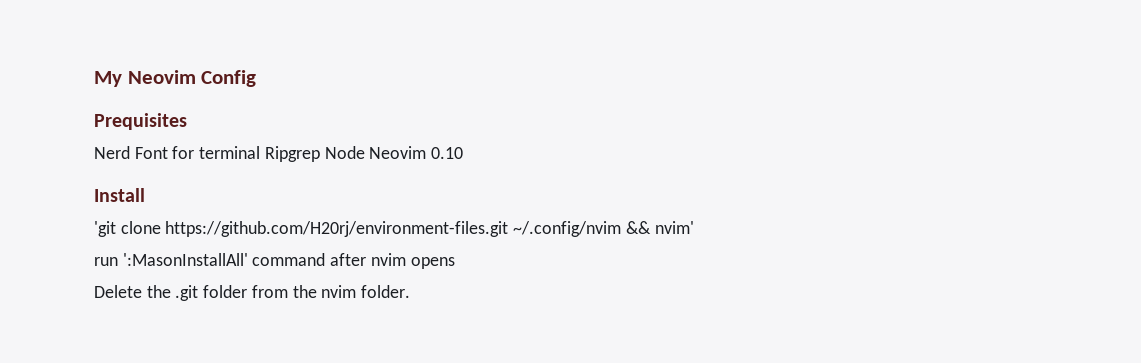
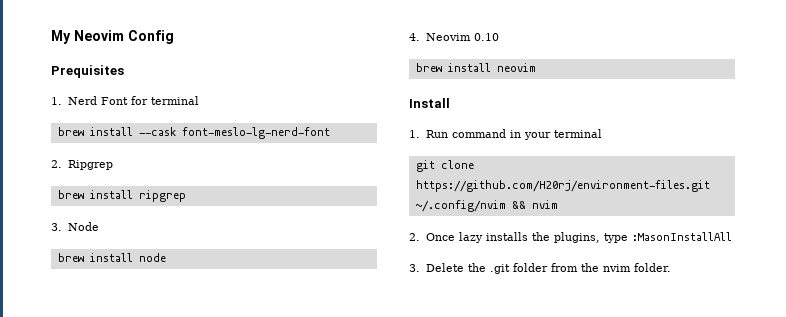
(187, 121) none -> [51,97,62,105] 1.
[264,146,464,162] [94,188,145,202] [94,221,694,237] [94,253,455,269] Ripgrep Node Neovim 0.10 // Install // 'git clone https://github.com/H20rj/environment-files.git ~/.config/nvim && nvim' // run ':MasonInstallAll' command after nvim opens // -> [57,127,330,139] [51,160,113,170] [57,190,186,202] [51,222,99,231] [57,253,166,262] [409,33,499,41] [415,63,536,72] [409,98,450,108] [409,129,602,140] [415,160,474,172] [415,180,710,192] [415,200,558,212] [409,232,732,243] [409,264,420,272] // brew install --cask font-meslo-lg-nerd-font // 2. Ripgrep // brew install ripgrep // 3. Node // brew install node // 4. Neovim 0.10 // brew install neovim // Install // 1. Run command in your terminal // git clone https://github.com/H20rj/environment-files.git ~/.config/nvim && nvim // 2. Once lazy installs the plugins, type :MasonInstallAll // 3.

